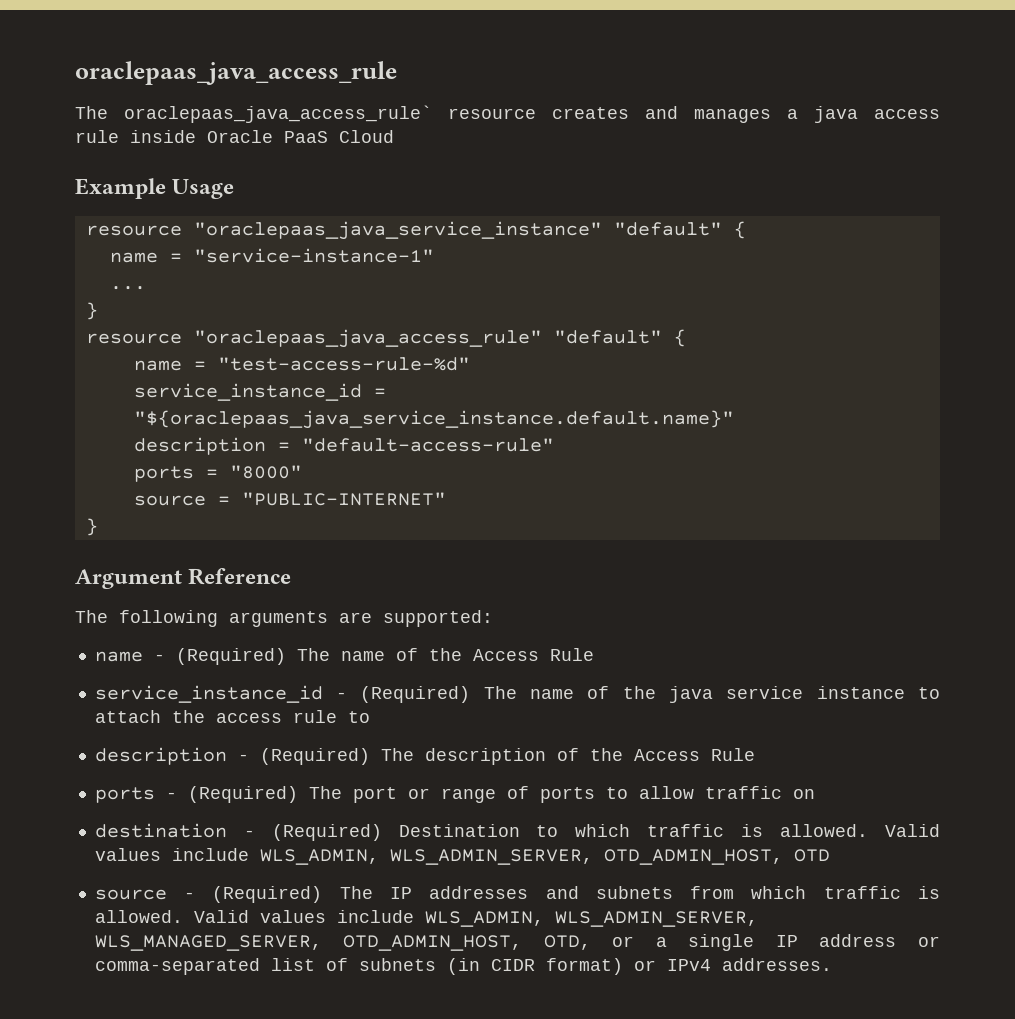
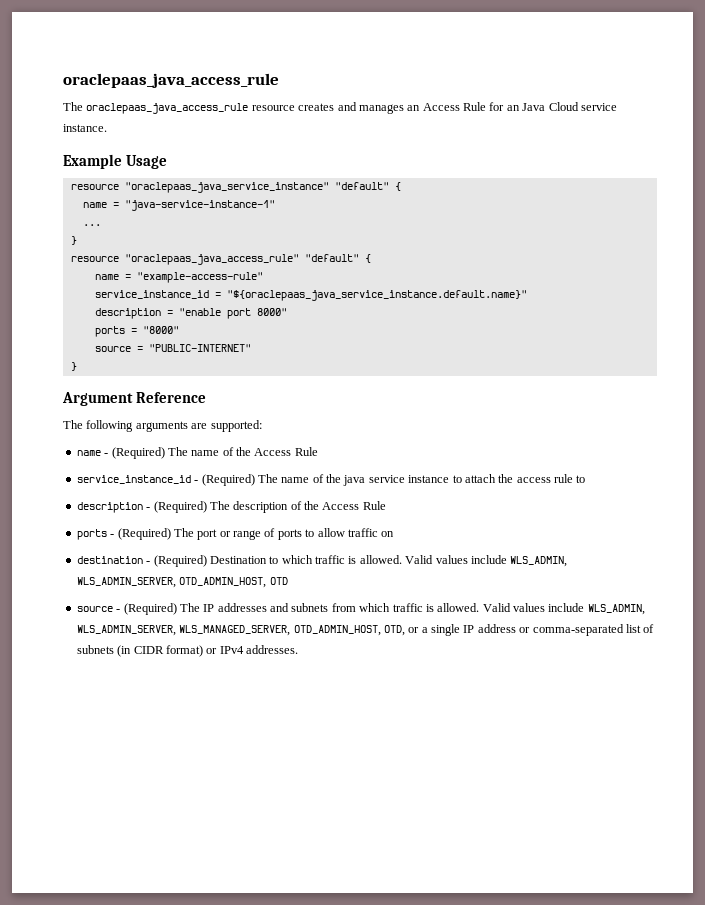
[124,105,432,123] oraclepaas_java_access_rule` -> [86,103,249,114] oraclepaas_java_access_rule
[787,106,940,123] [75,130,328,143] a java access rule inside Oracle PaaS -> [407,102,546,111] an Access Rule for an Java
(394, 136) none -> [580,103,617,111] [63,124,107,132] service instance.
[193,248,434,263] "service-instance-1" -> [124,200,275,211] "java-service-instance-1"
[217,357,470,371] "test-access-rule-%d" -> [136,272,263,283] "example-access-rule"
[301,438,554,452] "default-access-rule" -> [178,308,287,319] "enable port 8000"

